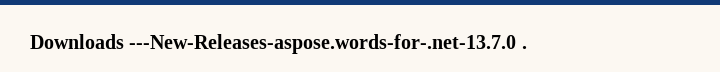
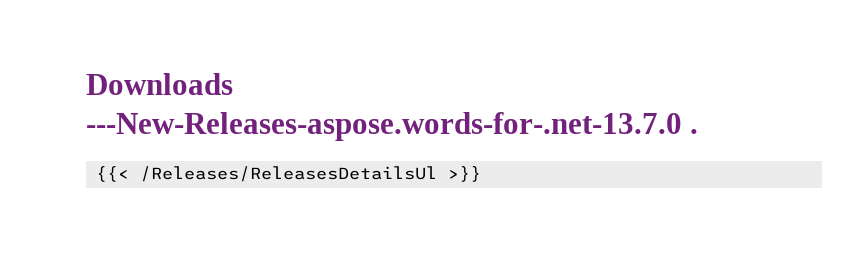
(527, 47) none -> [96,166,482,182] // {{< /Releases/ReleasesDetailsUl >}}

